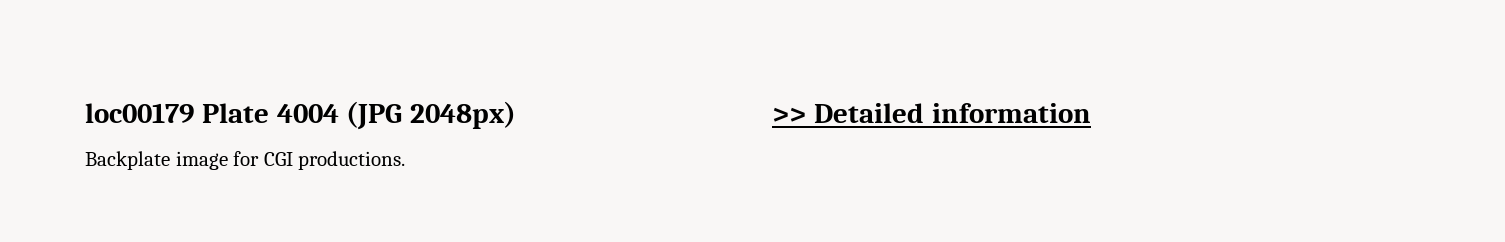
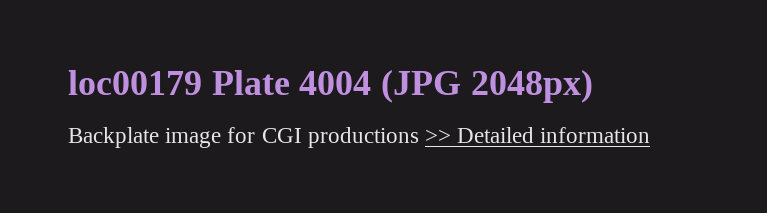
[298,151,406,170] productions. // -> [307,127,419,148] productions

